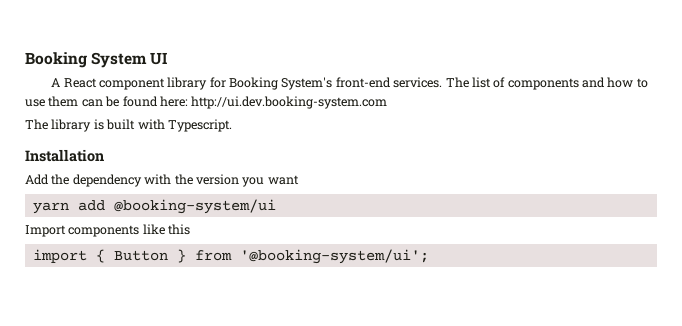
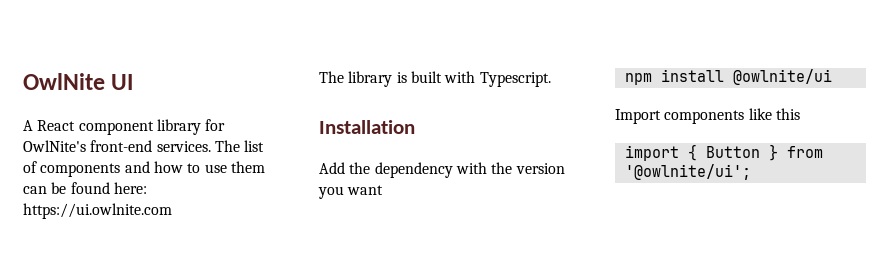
[25,52,148,68] Booking System -> [23,73,105,90] OwlNite
[229,77,333,90] Booking System's -> [23,140,86,152] OwlNite's
[191,96,388,109] http://ui.dev.booking-system.com -> [23,203,172,219] https://ui.owlnite.com
[32,199,276,214] yarn add @booking-system/ui -> [624,69,832,85] npm install @owlnite/ui
[239,249,429,264] '@booking-system/ui'; -> [624,164,751,180] '@owlnite/ui';

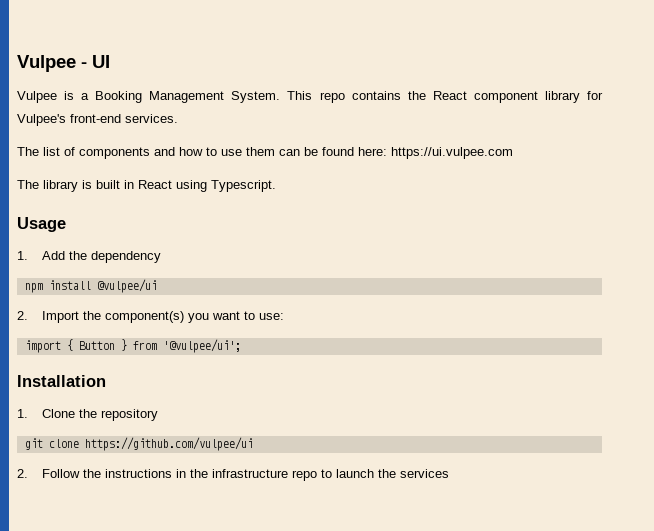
[23,73,105,90] OwlNite -> [17,55,87,72] Vulpee -
[23,120,33,131] A -> [17,91,426,103] Vulpee is a Booking Management System. This repo contains the
[23,140,86,152] OwlNite's -> [17,114,66,126] Vulpee's
(211, 146) none -> (178, 118) //
[23,203,172,219] https://ui.owlnite.com -> [391,147,513,159] https://ui.vulpee.com
[444,71,476,83] with -> [124,180,207,192] in React using
[319,120,415,134] Installation // -> [17,217,66,232] [17,251,28,260] Usage // 1.
[455,162,565,174] [318,185,384,199] [624,69,832,85] [615,108,800,124] with the version you want // npm install @owlnite/ui // Import components like this -> [24,279,157,293] [17,311,285,323] // npm install @vulpee/ui // 2. Import the component(s) you want to use:
[624,164,751,180] '@owlnite/ui'; -> [162,339,241,353] [17,375,106,387] [17,409,159,421] [24,437,253,451] [17,469,450,481] '@vulpee/ui'; // Installation // 1. Clone the repository // git clone https://github.com/vulpee/ui // 2. Follow the instructions in the infrastructure repo to launch the services

